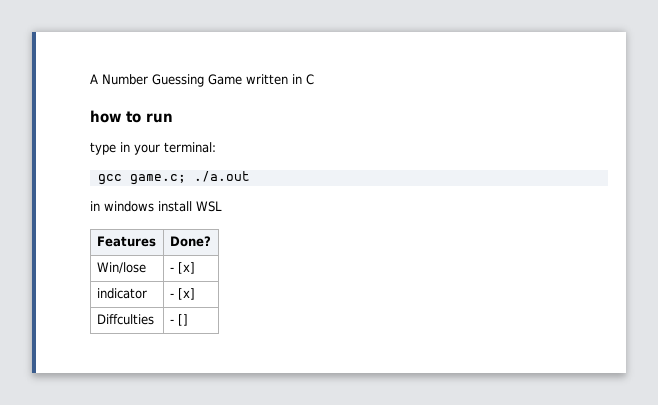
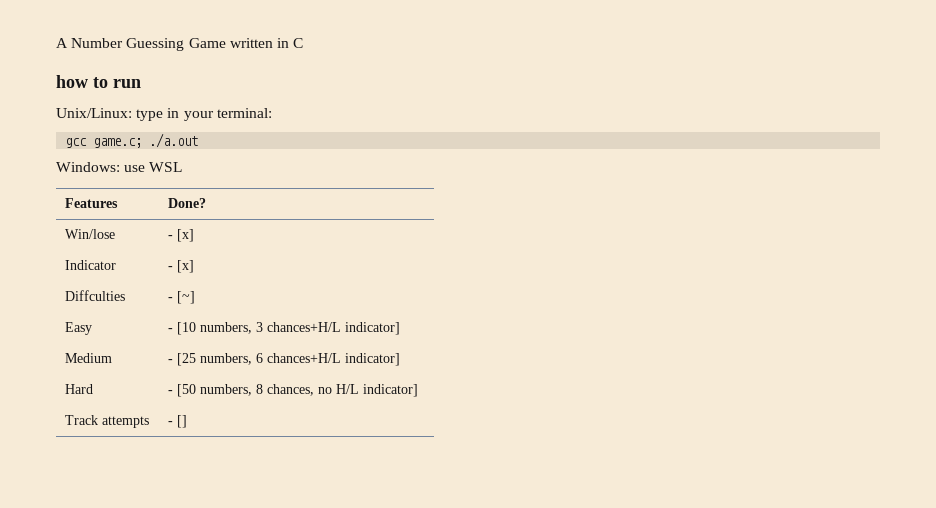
(173, 118) none -> [56,108,132,118] Unix/Linux:
[90,201,192,212] in windows install -> [56,162,146,172] Windows: use
[96,288,147,299] indicator -> [64,260,116,270] Indicator
(154, 319) none -> [167,291,195,304] [64,322,92,335] [167,322,400,335] [64,353,112,363] [167,353,400,366] [64,384,93,394] [167,384,418,397] [64,415,149,428] | - [~] // Easy | - [10 numbers, 3 chances+H/L indicator] // Medium | - [25 numbers, 6 chances+H/L indicator] // Hard | - [50 numbers, 8 chances, no H/L indicator] // Track attempts

